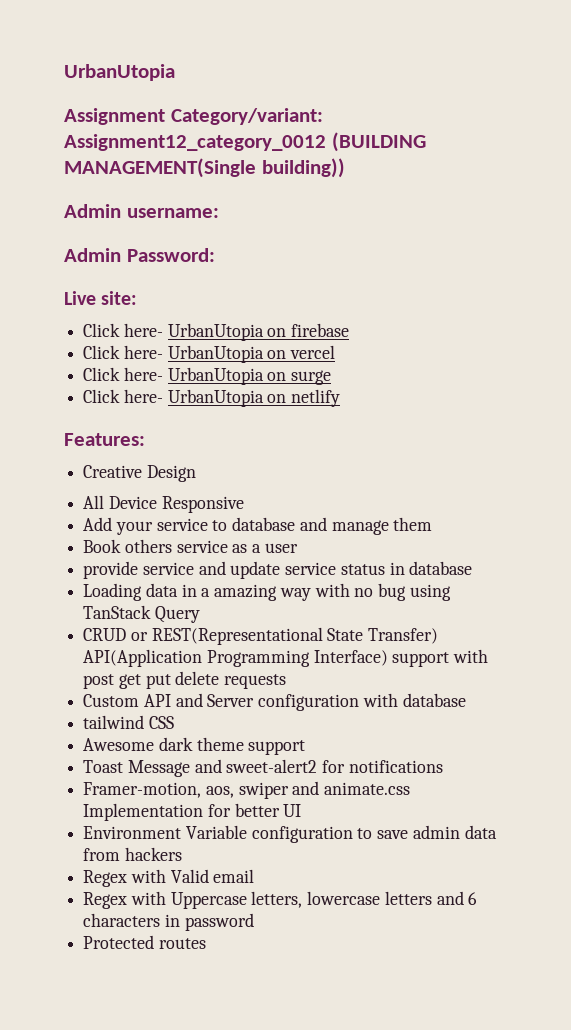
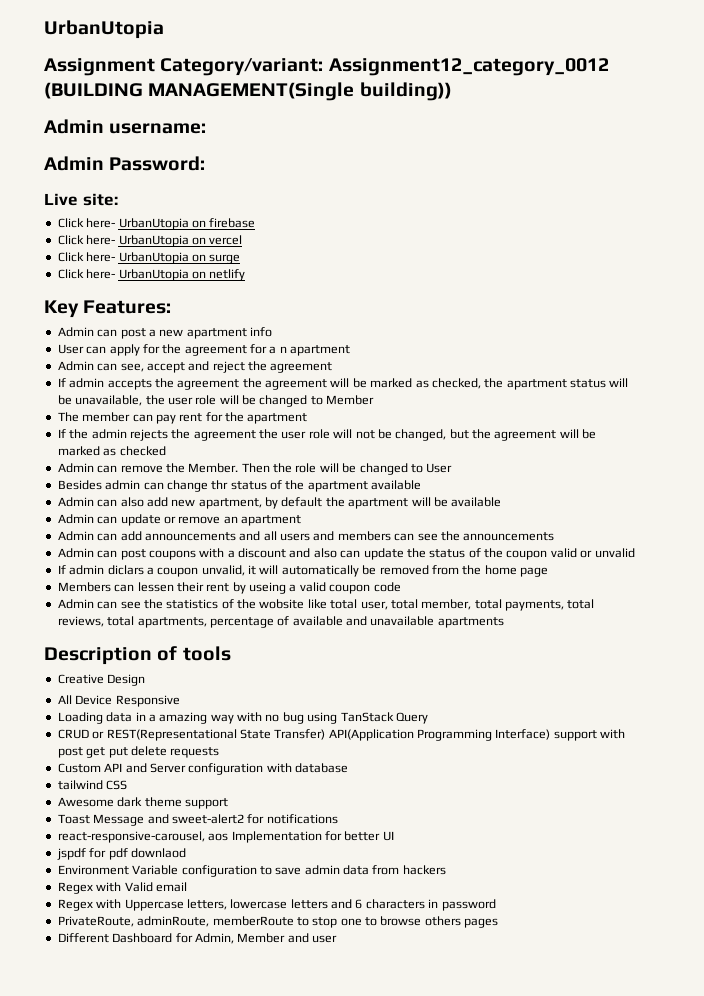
(341, 398) none -> [44,300,79,318] Key
(145, 439) none -> [57,327,272,339] [57,344,351,356] [57,361,333,373] [57,378,629,390] [57,395,375,407] [57,412,308,424] [57,429,597,441] [57,446,166,456] [57,463,453,475] [57,480,422,492] [57,497,502,509] [57,514,301,526] [57,531,555,541] [57,548,635,560] [57,565,548,577] [57,582,401,594] [57,599,595,611] [57,616,504,628] [44,646,231,665] // Admin can post a new apartment info // User can apply for the agreement for a n apartment // Admin can see, accept and reject the agreement // If admin accepts the agreement the agreement will be marked as checked, the apartment status will be unavailable, the user role will be changed to Member // The member can pay rent for the apartment // If the admin rejects the agreement the user role will not be changed, but the agreement will be marked as checked // Admin can remove the Member. Then the role will be changed to User // Besides admin can change thr status of the apartment available // Admin can also add new apartment, by default the apartment will be available // Admin can update or remove an apartment // Admin can add announcements and all users and members can see the announcements // Admin can post coupons with a discount and also can update the status of the coupon valid or unvalid // If admin diclars a coupon unvalid, it will automatically be removed from the home page // Members can lessen their rent by useing a valid coupon code // Admin can see the statistics of the wobsite like total user, total member, total payments, total reviews, total apartments, percentage of available and unavailable apartments // Description of tools
[83,517,433,535] [83,539,298,553] [83,561,473,579] // Add your service to database and manage them // Book others service as a user // provide service and update service status in database -> (180, 701) none
[83,781,411,799] Framer-motion, aos, swiper and animate.css -> [57,831,229,843] react-responsive-carousel, aos
(302, 810) none -> [56,848,186,860] // jspdf for pdf downlaod
[83,935,206,949] Protected routes -> [57,916,499,928] [57,933,337,944] PrivateRoute, adminRoute, memberRoute to stop one to browse others pages // Different Dashboard for Admin, Member and user

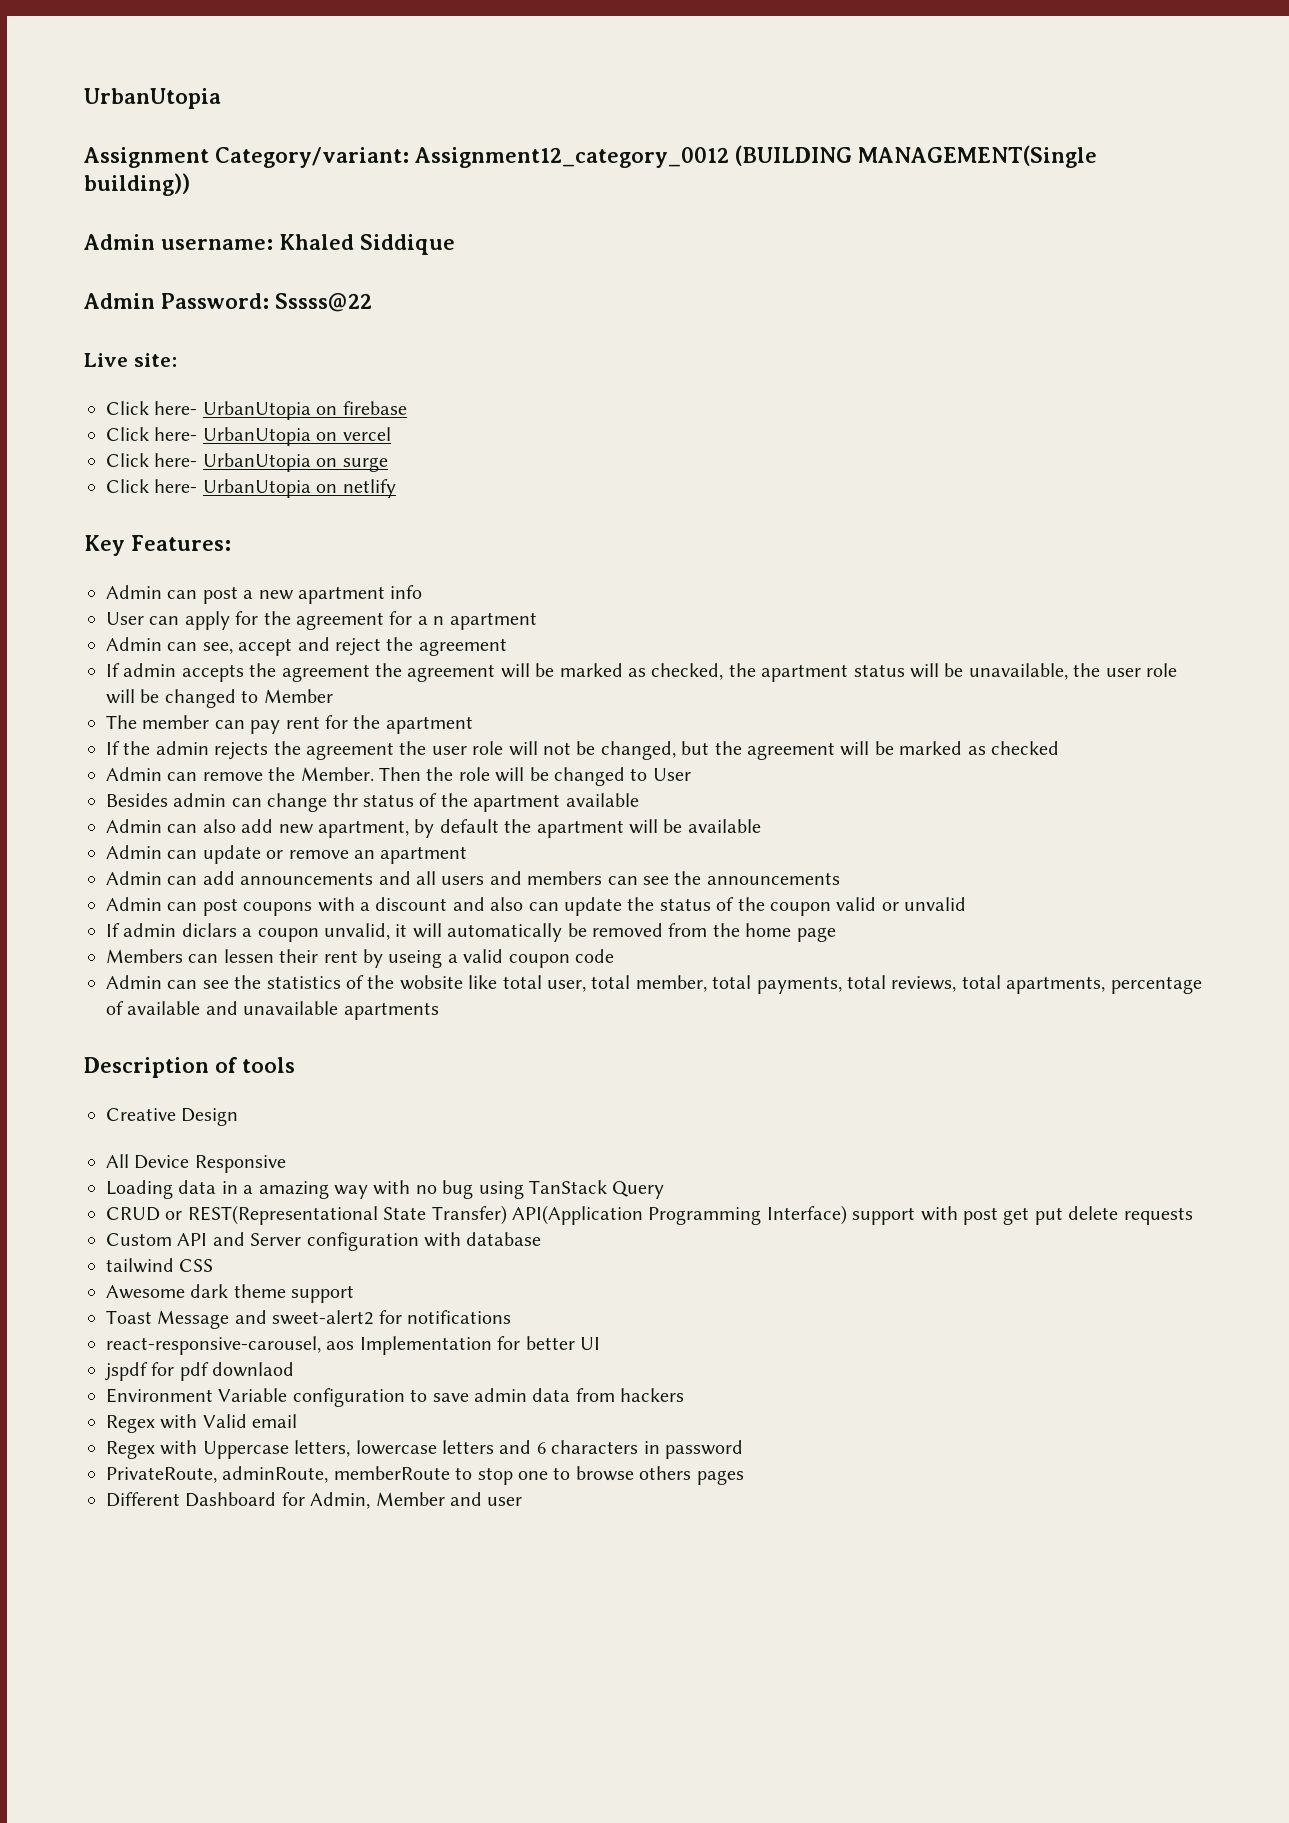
(207, 128) none -> [279,234,455,255] Khaled Siddique
(206, 163) none -> [275,293,372,312] Sssss@22

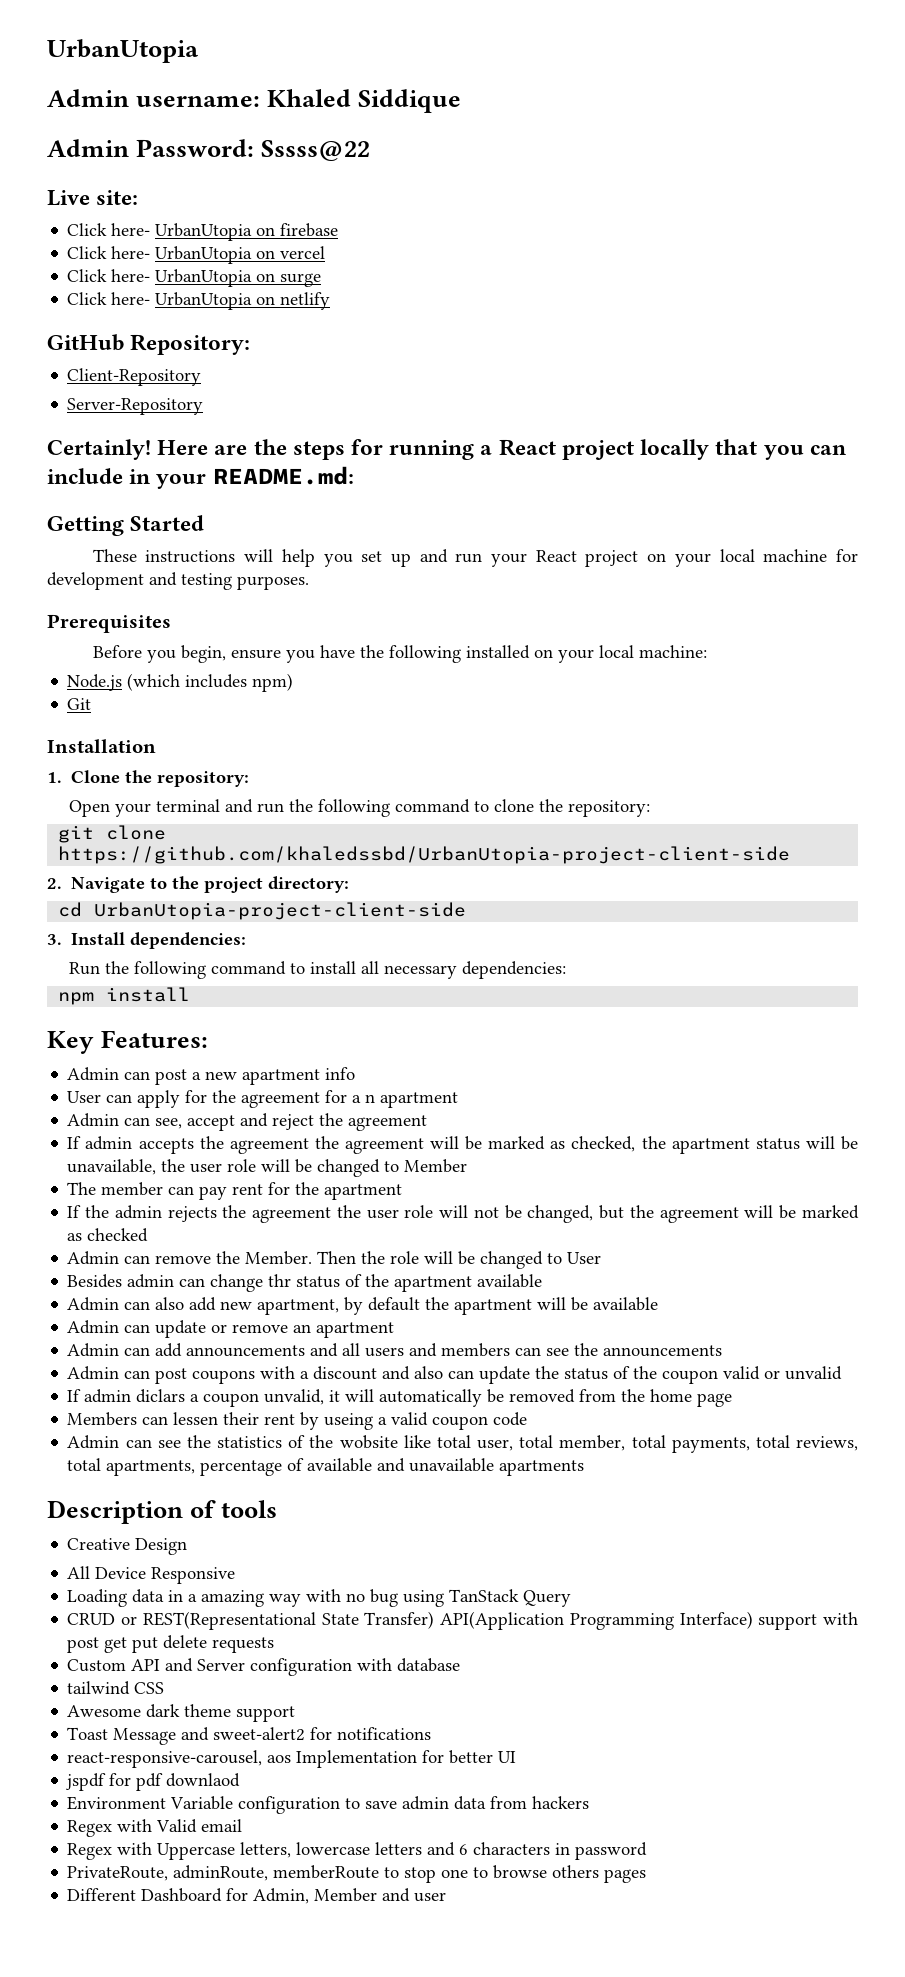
[84,88,221,109] [84,145,1097,168] [84,173,190,196] UrbanUtopia // Assignment Category/variant: Assignment12_category_0012 (BUILDING MANAGEMENT(Single building)) -> [47,39,199,63] UrbanUtopia
(396, 488) none -> [47,334,251,355] [67,368,202,386] [67,398,204,415] [47,439,846,460] [47,466,354,489] [47,515,205,536] [92,549,859,567] [47,572,309,590] [47,614,171,633] [92,645,707,663] [67,673,294,692] [67,698,92,710] [47,739,156,753] [47,770,250,787] [68,799,650,817] [58,825,167,843] [58,846,791,864] [47,876,350,893] [58,902,467,920] [47,932,247,949] [68,961,566,979] [58,987,191,1005] // GitHub Repository: // Client-Repository // Server-Repository // Certainly! Here are the steps for running a React project locally that you can include in your README.md: // Getting Started // These instructions will help you set up and run your React project on your local machine for development and testing purposes. // Prerequisites // Before you begin, ensure you have the following installed on your local machine: // Node.js (which includes npm) // Git // Installation // 1. Clone the repository: // Open your terminal and run the following command to clone the repository: // git clone https://github.com/khaledssbd/UrbanUtopia-project-client-side // 2. Navigate to the project directory: // cd UrbanUtopia-project-client-side // 3. Install dependencies: // Run the following command to install all necessary dependencies: // npm install

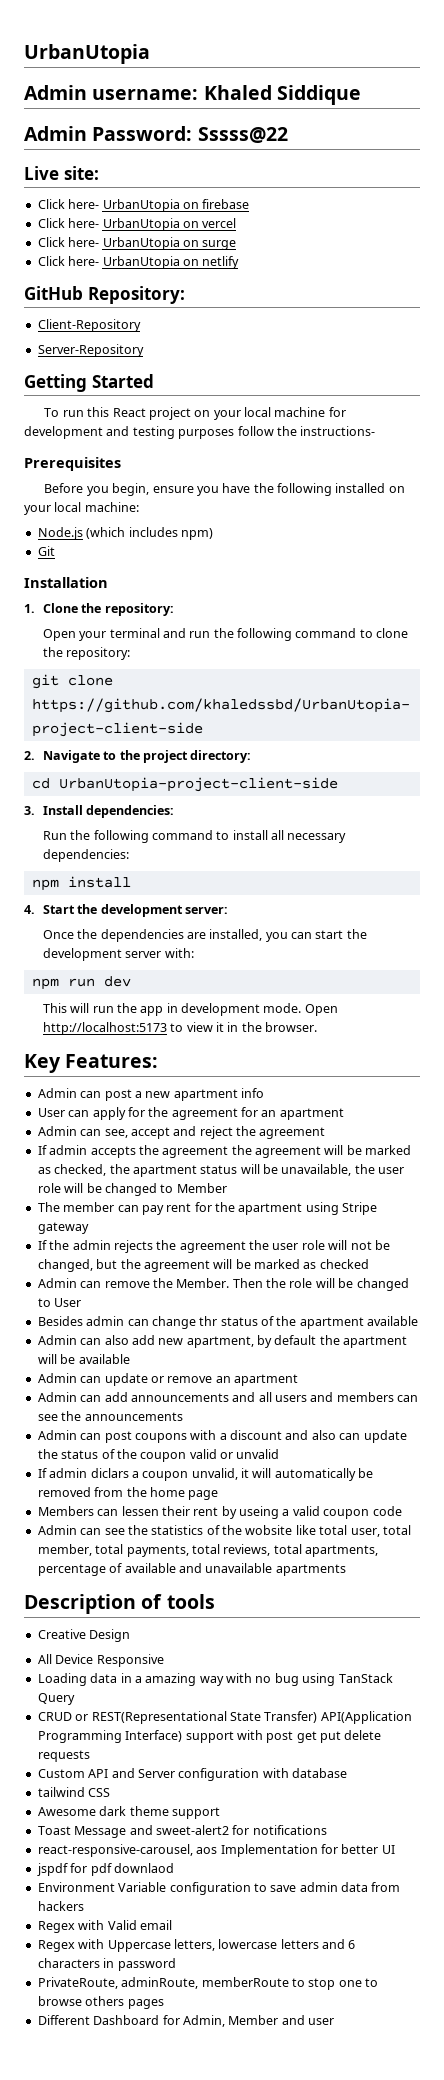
[47,439,846,460] [47,466,354,489] [47,515,205,536] [92,549,528,567] Certainly! Here are the steps for running a React project locally that you can include in your README.md: // Getting Started // These instructions will help you set up and run your -> [24,374,154,392] [44,407,110,417] Getting Started // To run this
[237,576,309,590] purposes. -> [178,426,376,439] purposes follow the instructions-
(191, 994) none -> [24,904,228,917] [42,929,367,942] [42,948,194,961] [31,976,131,990] [42,1003,338,1016] [42,1022,318,1035] // 4. Start the development server: // Once the dependencies are installed, you can start the development server with: // npm run dev // This will run the app in development mode. Open http://localhost:5173 to view it in the browser.
[352,1094,376,1103] a n -> [261,1110,277,1117] an
(403, 1192) none -> [305,1202,378,1215] [37,1222,89,1234] using Stripe gateway

